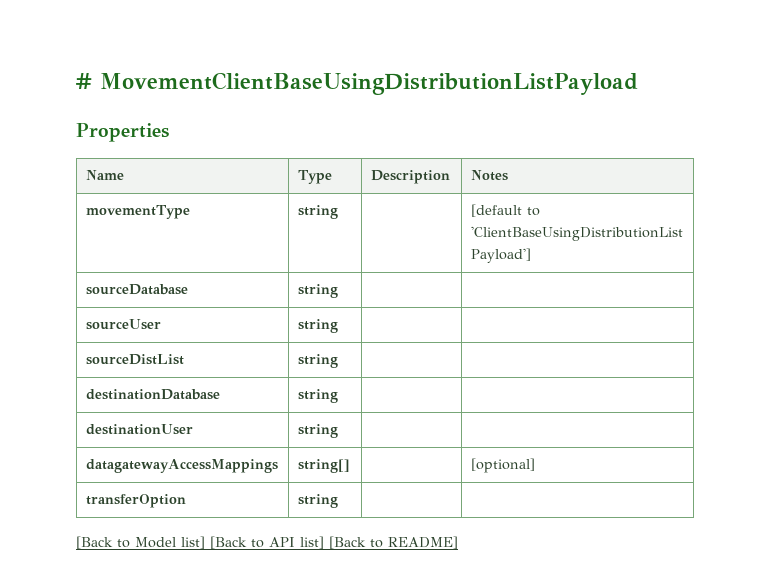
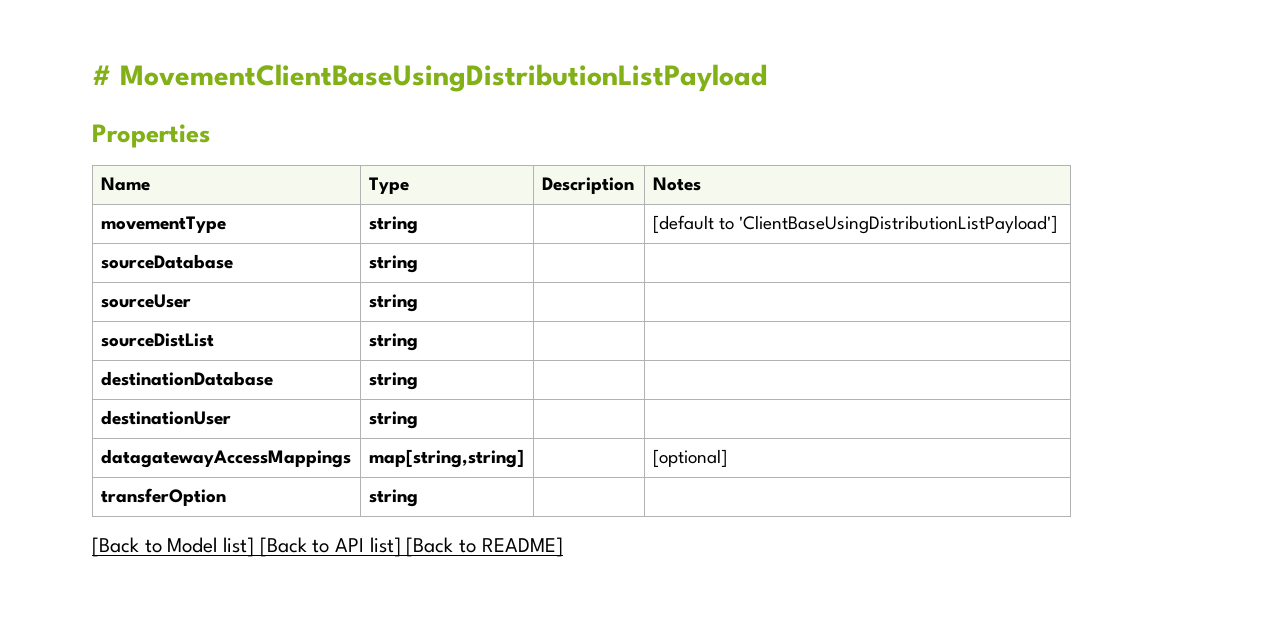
[297,459,350,473] string[] -> [368,449,524,468] map[string,string]

